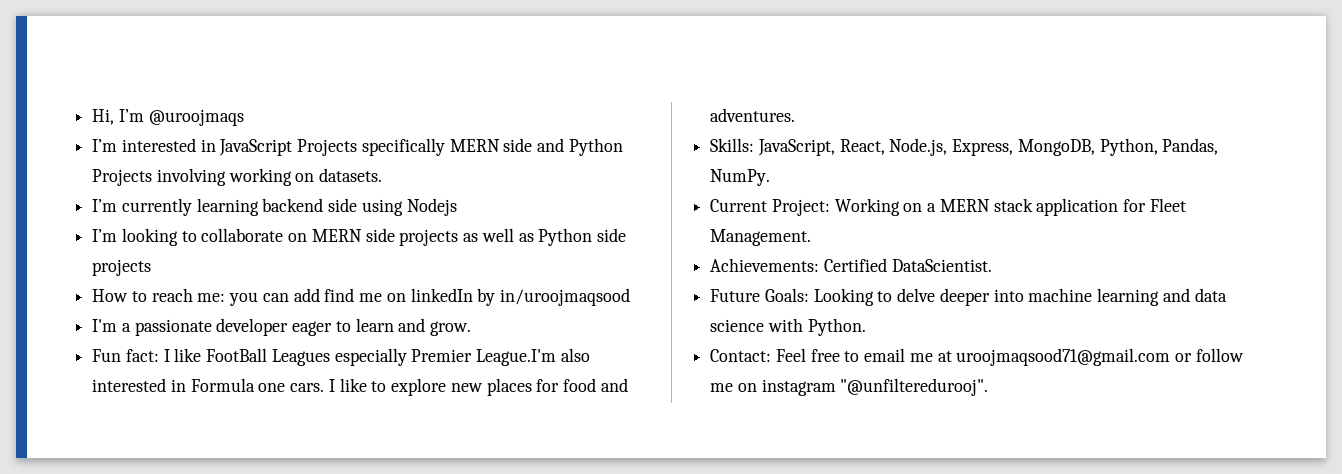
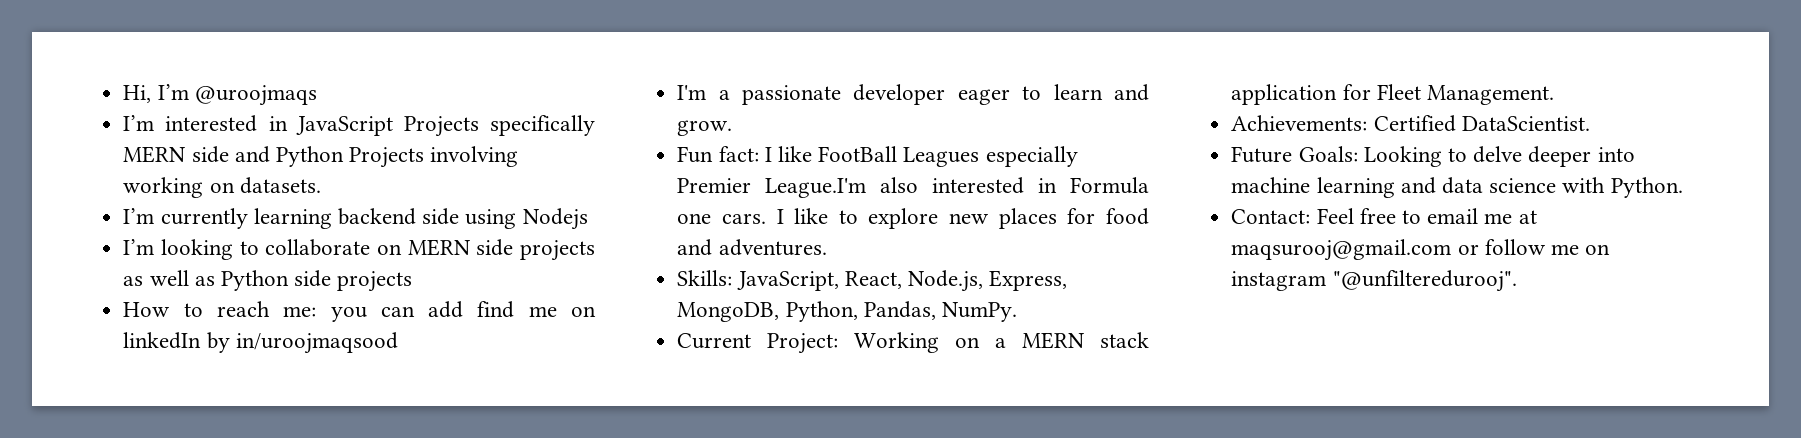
[956,348,1171,366] uroojmaqsood71@gmail.com -> [1231,239,1452,261] maqsurooj@gmail.com

